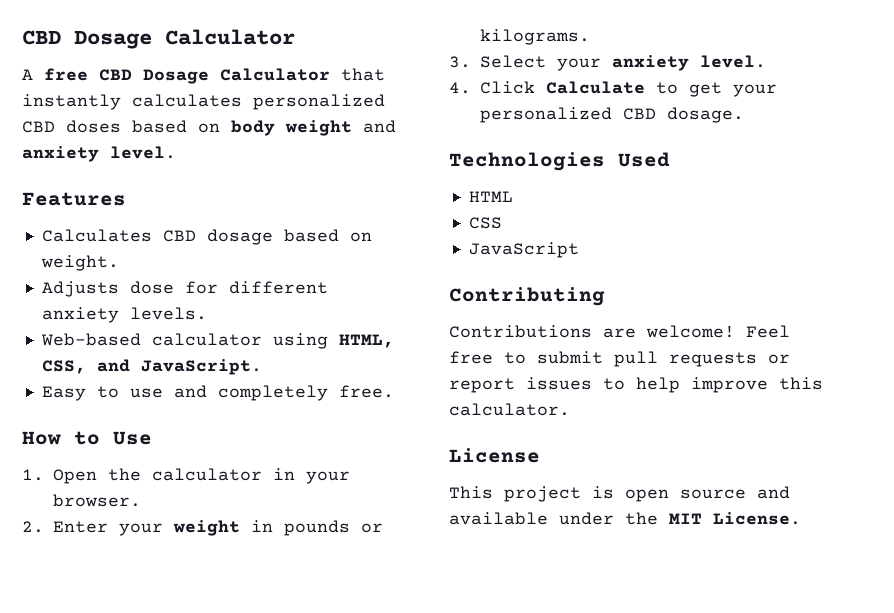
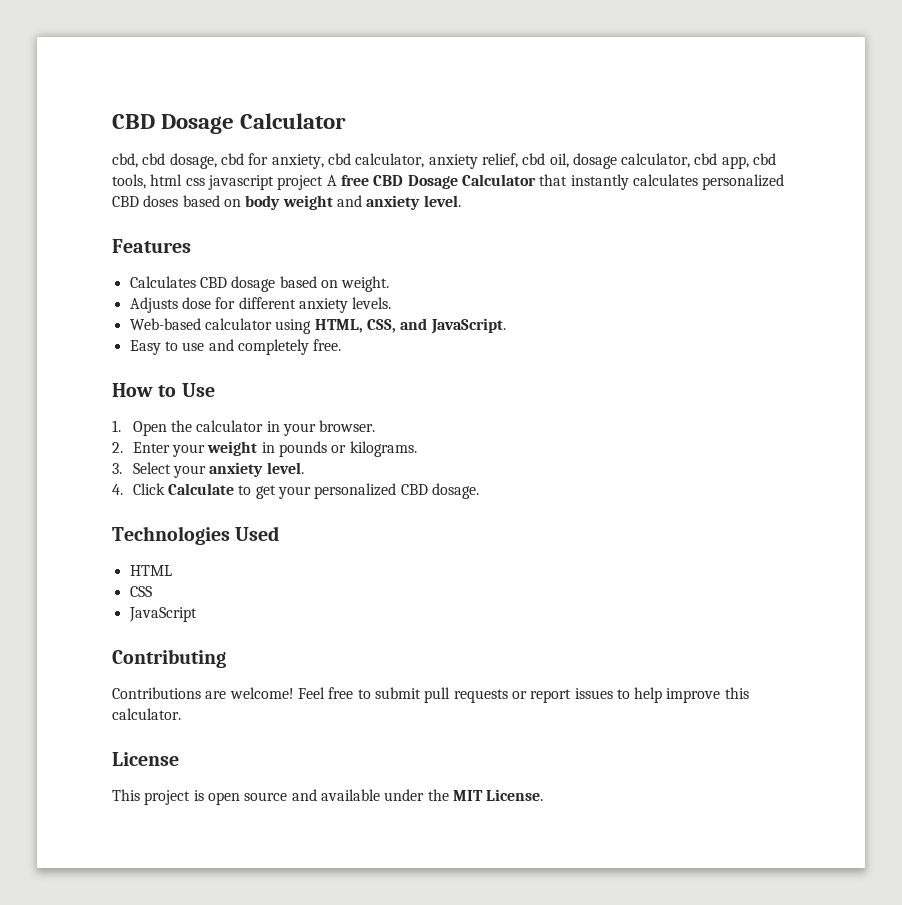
(295, 37) none -> [112,153,777,169] [112,174,324,190] cbd, cbd dosage, cbd for anxiety, cbd calculator, anxiety relief, cbd oil, dosage calculator, cbd app, cbd tools, html css javascript project

